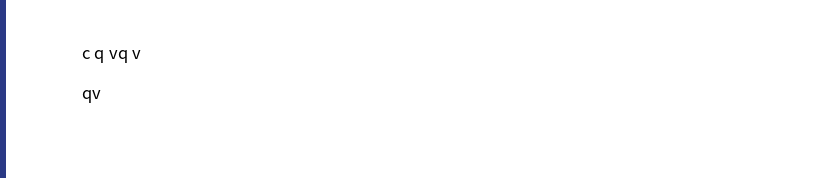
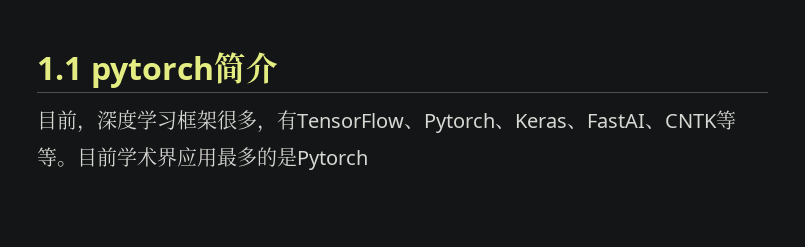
[82,50,142,63] [82,90,101,103] c q vq v // qv -> [37,52,279,88] [37,109,736,133] [37,147,368,170] 1.1 pytorch简介 // 目前，深度学习框架很多，有TensorFlow、Pytorch、Keras、FastAI、CNTK等等。目前学术界应用最多的是Pytorch

